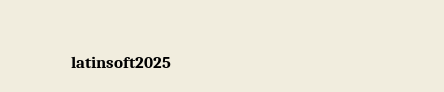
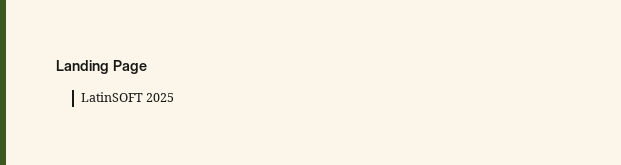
[71,56,171,68] latinsoft2025 -> [56,60,147,74] [80,92,175,102] Landing Page // LatinSOFT 2025

